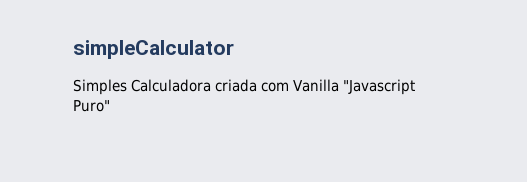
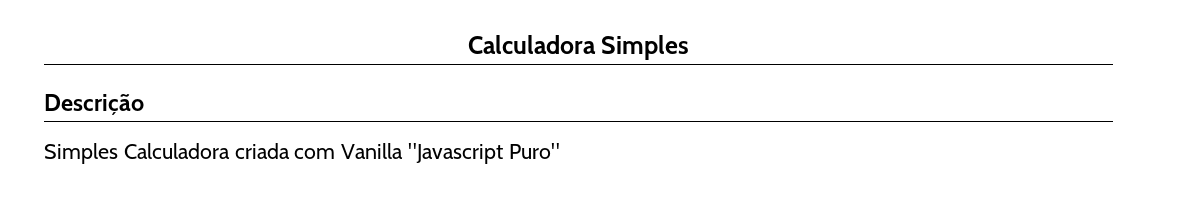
[73,40,234,59] simpleCalculator -> [467,35,690,60] [44,94,144,115] Calculadora Simples // Descrição

